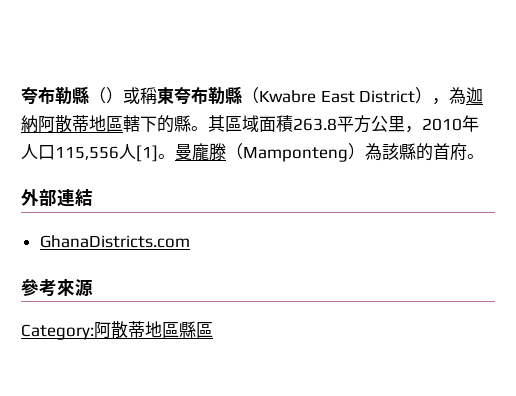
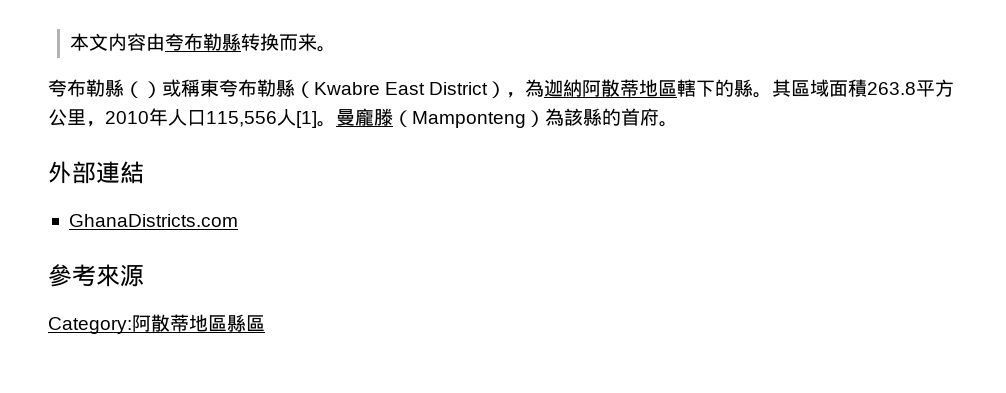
(21, 96) none -> [70,33,337,52] 本文内容由夸布勒縣转换而来。 //

